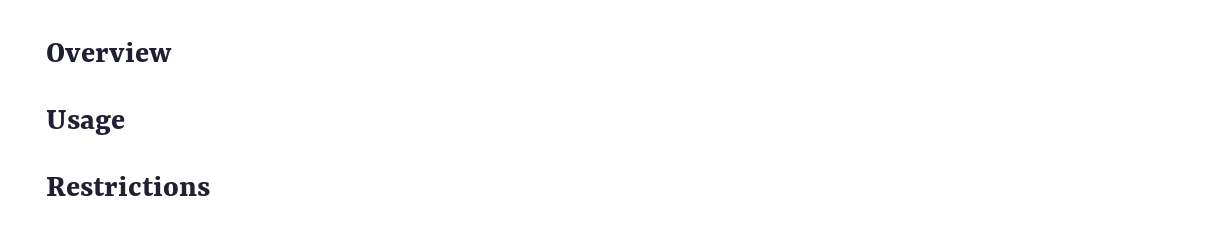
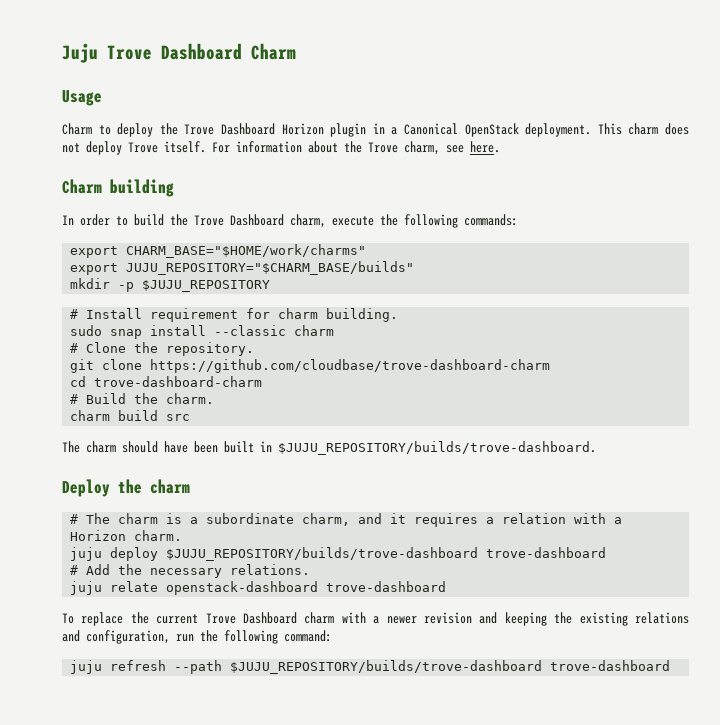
[46,42,172,62] [46,110,125,135] [46,176,210,196] Overview // Usage // Restrictions -> [62,43,296,63] [62,90,102,106] [62,123,690,137] [62,141,500,155] [62,179,174,197] [62,214,518,228] [70,244,367,258] [70,261,415,275] [70,278,271,292] [70,308,399,322] [70,325,335,339] [70,342,255,356] [70,359,551,373] [70,376,263,387] [70,393,215,404] [70,410,191,421] [62,441,596,455] [62,479,190,497] [70,513,623,527] [70,530,183,541] [70,547,607,561] [70,564,311,578] [70,581,447,595] [62,612,689,626] [62,630,332,644] [70,660,671,674] Juju Trove Dashboard Charm // Usage // Charm to deploy the Trove Dashboard Horizon plugin in a Canonical OpenStack deployment. This charm does not deploy Trove itself. For information about the Trove charm, see here. // Charm building // In order to build the Trove Dashboard charm, execute the following commands: // export CHARM_BASE="$HOME/work/charms" // export JUJU_REPOSITORY="$CHARM_BASE/builds" // mkdir -p $JUJU_REPOSITORY // # Install requirement for charm building. // sudo snap install --classic charm // # Clone the repository. // git clone https://github.com/cloudbase/trove-dashboard-charm // cd trove-dashboard-charm // # Build the charm. // charm build src // The charm should have been built in $JUJU_REPOSITORY/builds/trove-dashboard. // Deploy the charm // # The charm is a subordinate charm, and it requires a relation with a Horizon charm. // juju deploy $JUJU_REPOSITORY/builds/trove-dashboard trove-dashboard // # Add the necessary relations. // juju relate openstack-dashboard trove-dashboard // To replace the current Trove Dashboard charm with a newer revision and keeping the existing relations and configuration, run the following command: // juju refresh --path $JUJU_REPOSITORY/builds/trove-dashboard trove-dashboard

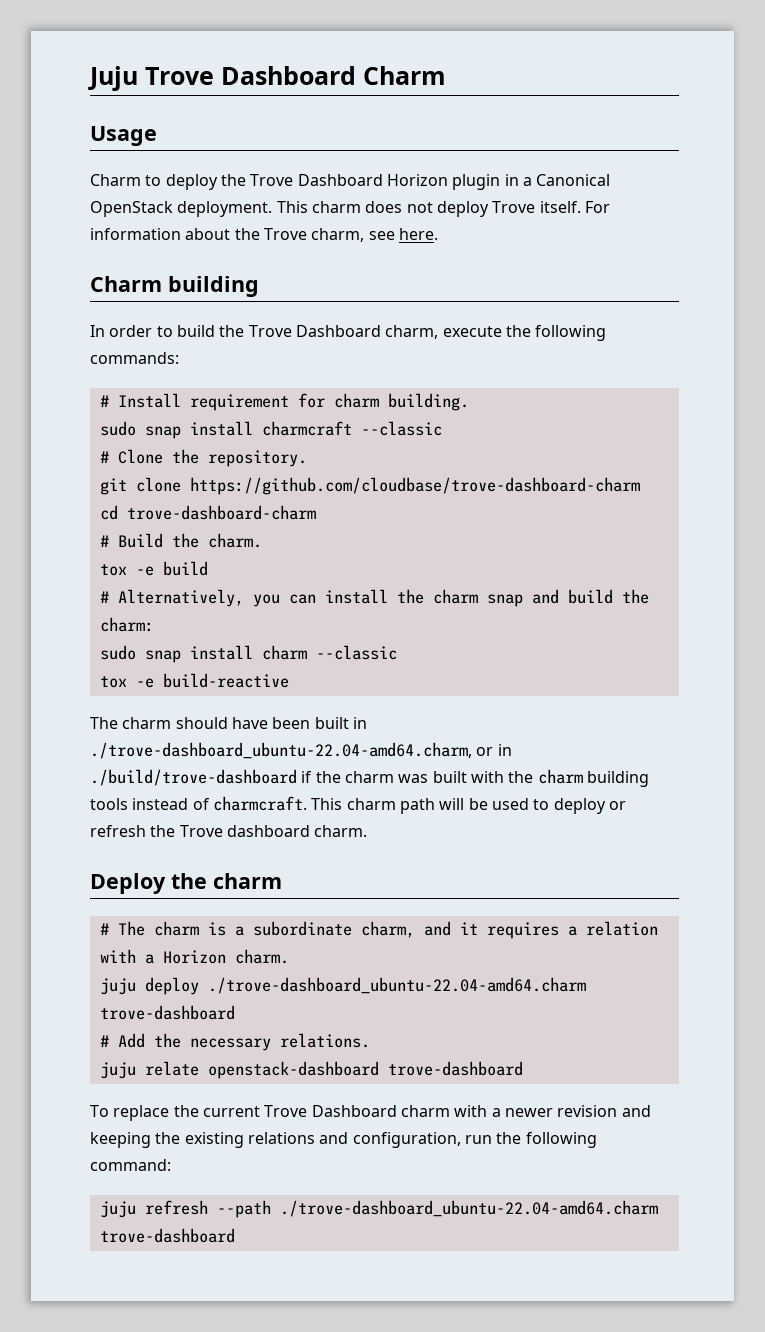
[70,244,367,258] [70,261,415,275] [70,278,271,292] // export CHARM_BASE="$HOME/work/charms" // export JUJU_REPOSITORY="$CHARM_BASE/builds" // mkdir -p $JUJU_REPOSITORY -> (179, 358) none
[214,325,335,336] --classic charm -> [261,421,442,436] charmcraft --classic
[70,410,191,421] charm build src -> [99,561,208,576] [99,589,649,607] [99,617,154,632] [99,645,397,663] [99,673,289,688] tox -e build // # Alternatively, you can install the charm snap and build the charm: // sudo snap install charm --classic // tox -e build-reactive
[278,441,596,455] $JUJU_REPOSITORY/builds/trove-dashboard. -> [90,742,512,759] [90,769,649,787] [90,796,626,814] [90,825,368,837] ./trove-dashboard_ubuntu-22.04-amd64.charm, or in ./build/trove-dashboard if the charm was built with the charm building tools instead of charmcraft. This charm path will be used to deploy or refresh the Trove dashboard charm.
[166,547,479,561] $JUJU_REPOSITORY/builds/trove-dashboard -> [207,977,586,994] ./trove-dashboard_ubuntu-22.04-amd64.charm
[230,660,543,674] $JUJU_REPOSITORY/builds/trove-dashboard -> [279,1200,658,1217] ./trove-dashboard_ubuntu-22.04-amd64.charm

